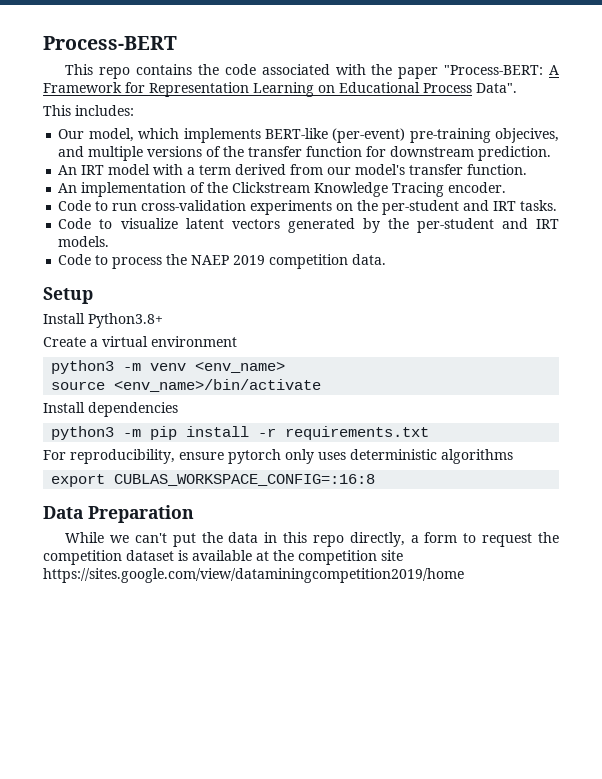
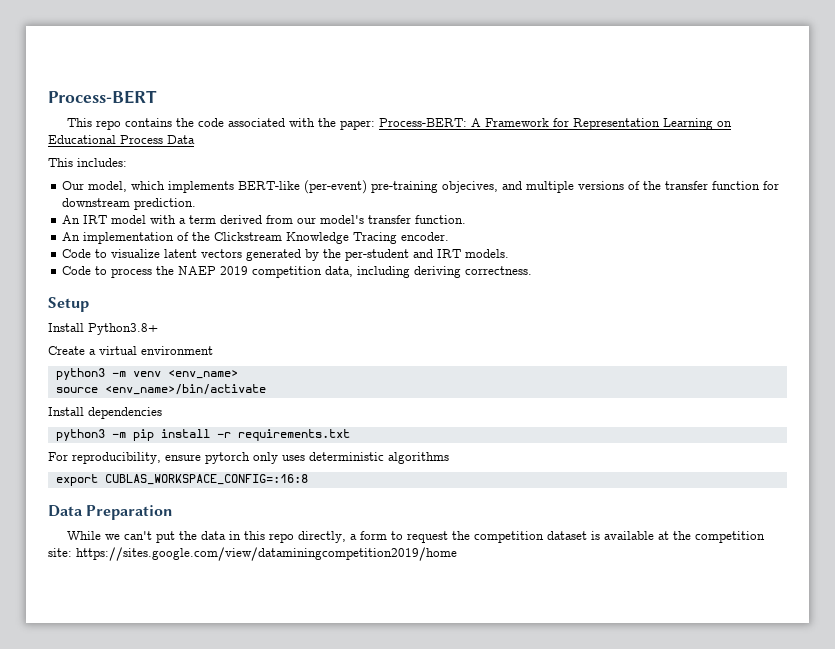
[398,65,544,79] paper "Process-BERT: -> [339,118,467,130] paper: Process-BERT:
[476,83,517,93] Data". -> [167,135,195,144] Data
[58,200,558,215] // Code to run cross-validation experiments on the per-student and IRT tasks. -> (450, 236) none
[352,254,387,265] data. -> [325,266,533,278] data, including deriving correctness.
[381,550,403,561] site -> [48,548,72,557] site:

